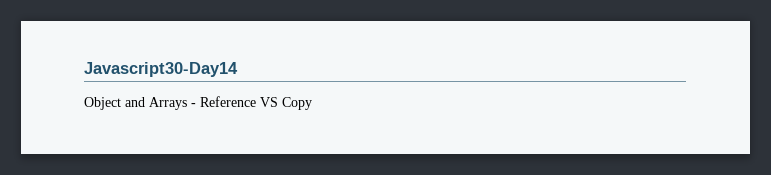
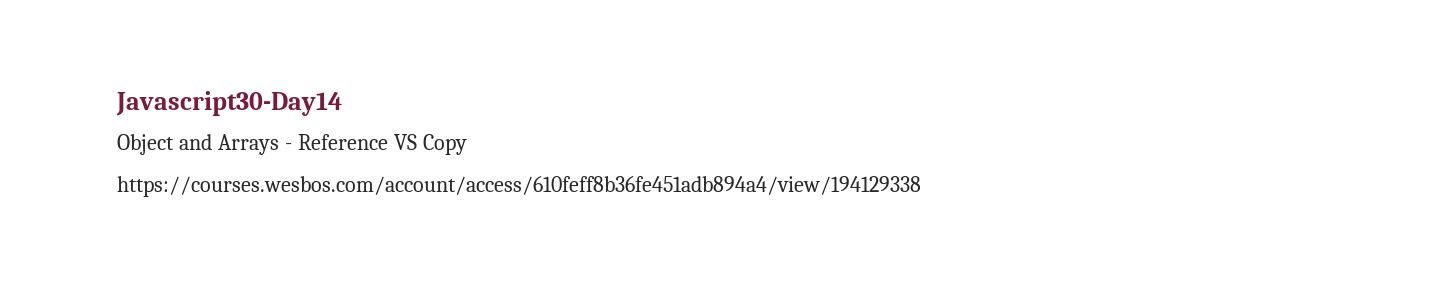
(312, 103) none -> [117,176,921,197] // https://courses.wesbos.com/account/access/610feff8b36fe451adb894a4/view/194129338

